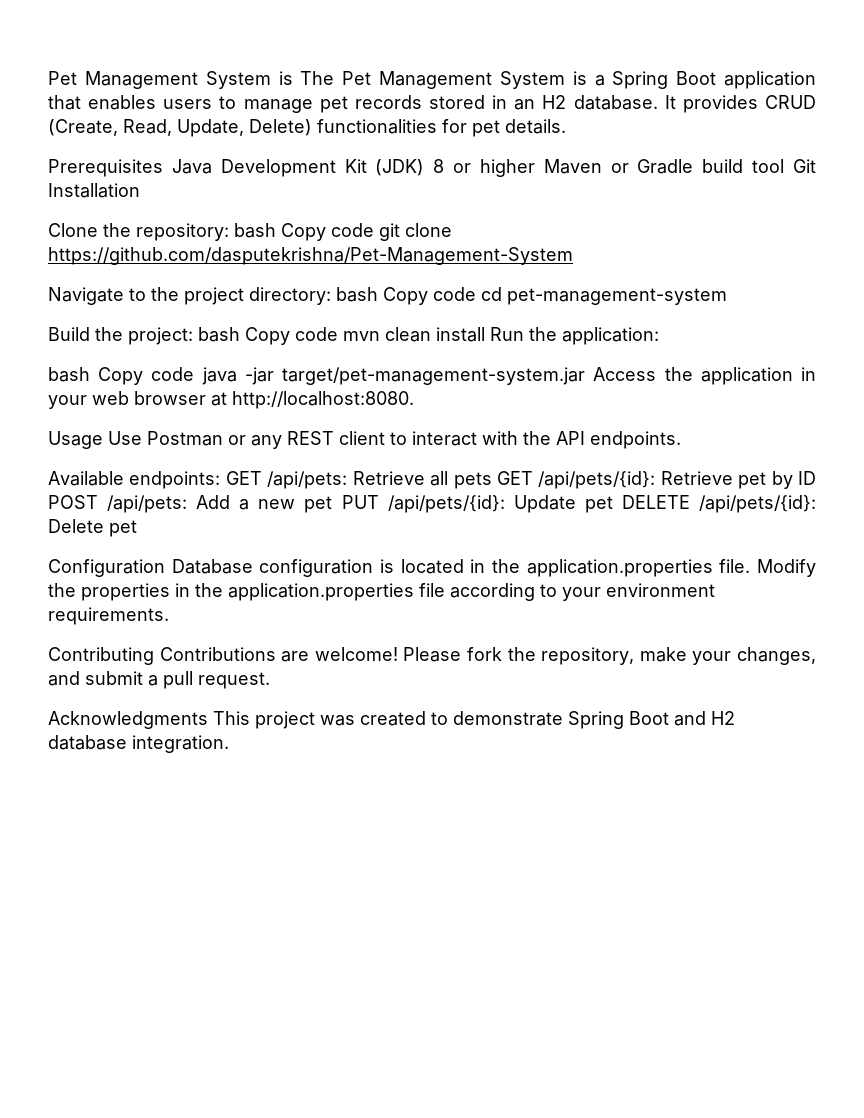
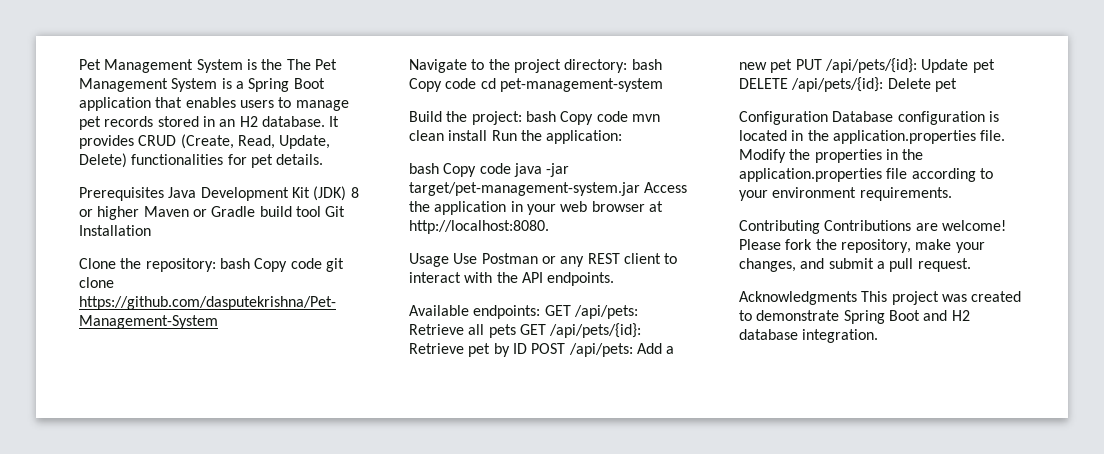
[48,71,293,89] Pet Management System is -> [79,59,283,73] Pet Management System is the

